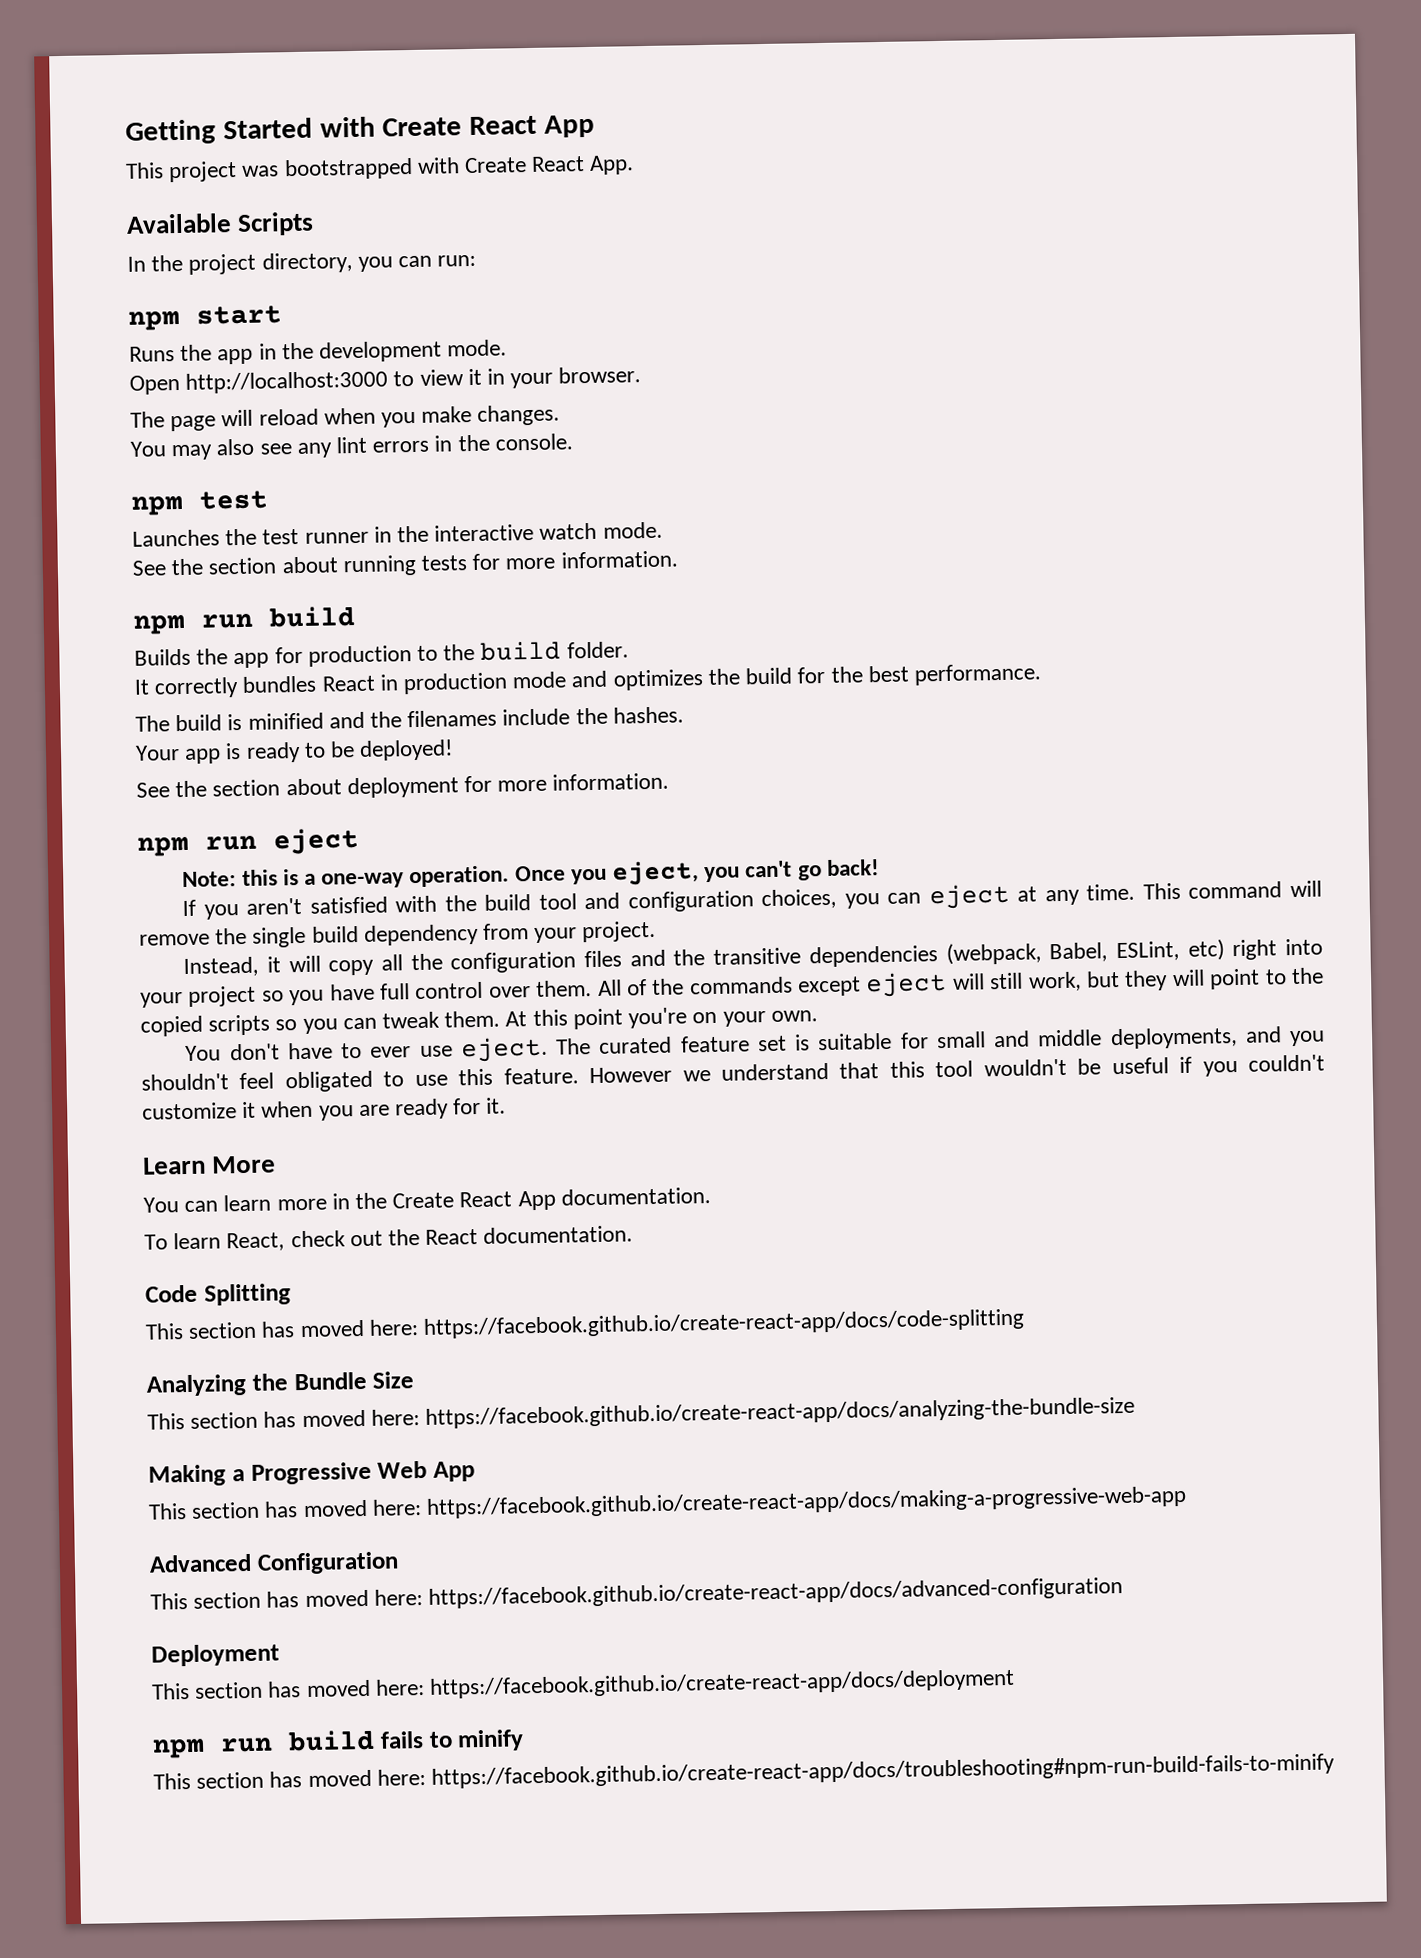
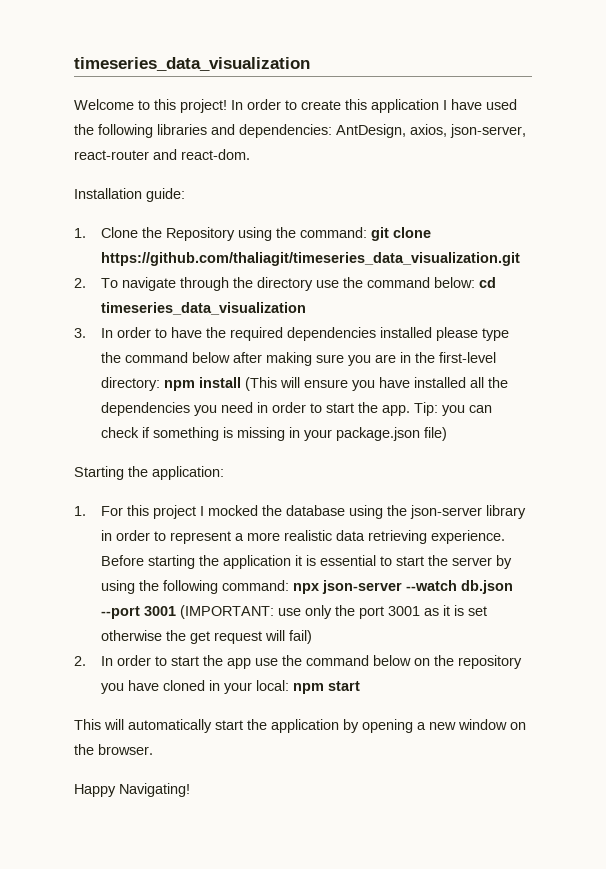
[125,114,596,145] [125,155,635,183] [126,211,315,236] [127,252,477,275] [128,305,282,331] [129,339,508,365] [129,366,642,395] [130,404,561,432] [130,433,573,461] [131,490,268,516] [132,521,663,547] [132,550,678,577] [133,606,355,635] [134,640,629,669] [134,663,1041,699] [135,706,684,732] [135,739,454,764] [136,772,670,799] [137,828,359,857] [182,859,879,889] [182,880,1322,920] [139,920,657,948] [183,938,1323,978] [140,967,1324,1008] [140,1007,818,1037] [185,1026,1325,1063] [141,1054,1325,1093] [142,1097,507,1121] [142,1155,277,1175] [143,1187,711,1213] [144,1225,634,1252] [145,1283,291,1306] [145,1308,1026,1340] [146,1371,415,1397] [147,1396,1136,1430] [148,1460,475,1487] [148,1485,1188,1520] [149,1551,399,1575] [150,1577,1124,1610] [151,1643,280,1667] [151,1668,1016,1700] [152,1729,525,1759] [153,1753,1336,1790] Getting Started with Create React App // This project was bootstrapped with Create React App. // Available Scripts // In the project directory, you can run: // npm start // Runs the app in the development mode. // Open http://localhost:3000 to view it in your browser. // The page will reload when you make changes. // You may also see any lint errors in the console. // npm test // Launches the test runner in the interactive watch mode. // See the section about running tests for more information. // npm run build // Builds the app for production to the build folder. // It correctly bundles React in production mode and optimizes the build for the best performance. // The build is minified and the filenames include the hashes. // Your app is ready to be deployed! // See the section about deployment for more information. // npm run eject // Note: this is a one-way operation. Once you eject, you can't go back! // If you aren't satisfied with the build tool and configuration choices, you can eject at any time. This command will remove the single build dependency from your project. // Instead, it will copy all the configuration files and the transitive dependencies (webpack, Babel, ESLint, etc) right into your project so you have full control over them. All of the commands except eject will still work, but they will point to the copied scripts so you can tweak them. At this point you're on your own. // You don't have to ever use eject. The curated feature set is suitable for small and middle deployments, and you shouldn't feel obligated to use this feature. However we understand that this tool wouldn't be useful if you couldn't customize it when you are ready for it. // Learn More // You can learn more in the Create React App documentation. // To learn React, check out the React documentation. // Code Splitting // This section has moved here: https://facebook.github.io/create-react-app/docs/code-splitting // Analyzing the Bundle Size // This section has moved here: https://facebook.github.io/create-react-app/docs/analyzing-the-bundle-size // Making a Progressive Web App // This section has moved here: https://facebook.github.io/create-react-app/docs/making-a-progressive-web-app // Advanced Configuration // This section has moved here: https://facebook.github.io/create-react-app/docs/advanced-configuration // Deployment // This section has moved here: https://facebook.github.io/create-react-app/docs/deployment // npm run build fails to minify // This section has moved here: https://facebook.github.io/create-react-app/docs/troubleshooting#npm-run-build-fails-to-minify -> [74,57,310,71] [74,99,517,113] [74,124,526,138] [74,149,250,160] [74,188,185,202] [74,227,431,241] [100,252,520,266] [74,277,496,291] [100,302,306,315] [74,327,509,341] [100,352,496,366] [100,377,508,391] [100,402,492,416] [100,427,447,441] [74,466,224,480] [74,505,526,519] [100,530,505,544] [100,555,512,569] [100,580,513,594] [100,605,487,619] [100,630,312,644] [74,655,522,669] [100,680,360,694] [74,719,526,733] [74,744,153,755] [74,783,190,797] timeseries_data_visualization // Welcome to this project! In order to create this application I have used the following libraries and dependencies: AntDesign, axios, json-server, react-router and react-dom. // Installation guide: // 1. Clone the Repository using the command: git clone https://github.com/thaliagit/timeseries_data_visualization.git // 2. To navigate through the directory use the command below: cd timeseries_data_visualization // 3. In order to have the required dependencies installed please type the command below after making sure you are in the first-level directory: npm install (This will ensure you have installed all the dependencies you need in order to start the app. Tip: you can check if something is missing in your package.json file) // Starting the application: // 1. For this project I mocked the database using the json-server library in order to represent a more realistic data retrieving experience. Before starting the application it is essential to start the server by using the following command: npx json-server --watch db.json --port 3001 (IMPORTANT: use only the port 3001 as it is set otherwise the get request will fail) // 2. In order to start the app use the command below on the repository you have cloned in your local: npm start // This will automatically start the application by opening a new window on the browser. // Happy Navigating!

